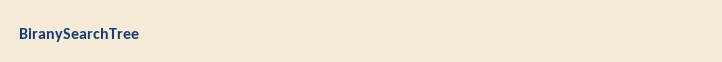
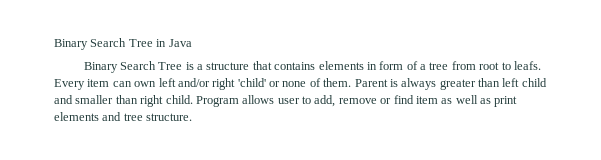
[19,28,139,42] BiranySearchTree -> [54,38,192,50] [83,61,541,73] [54,78,547,90] [54,95,518,107] [54,112,193,121] Binary Search Tree in Java // Binary Search Tree is a structure that contains elements in form of a tree from root to leafs. Every item can own left and/or right 'child' or none of them. Parent is always greater than left child and smaller than right child. Program allows user to add, remove or find item as well as print elements and tree structure.

